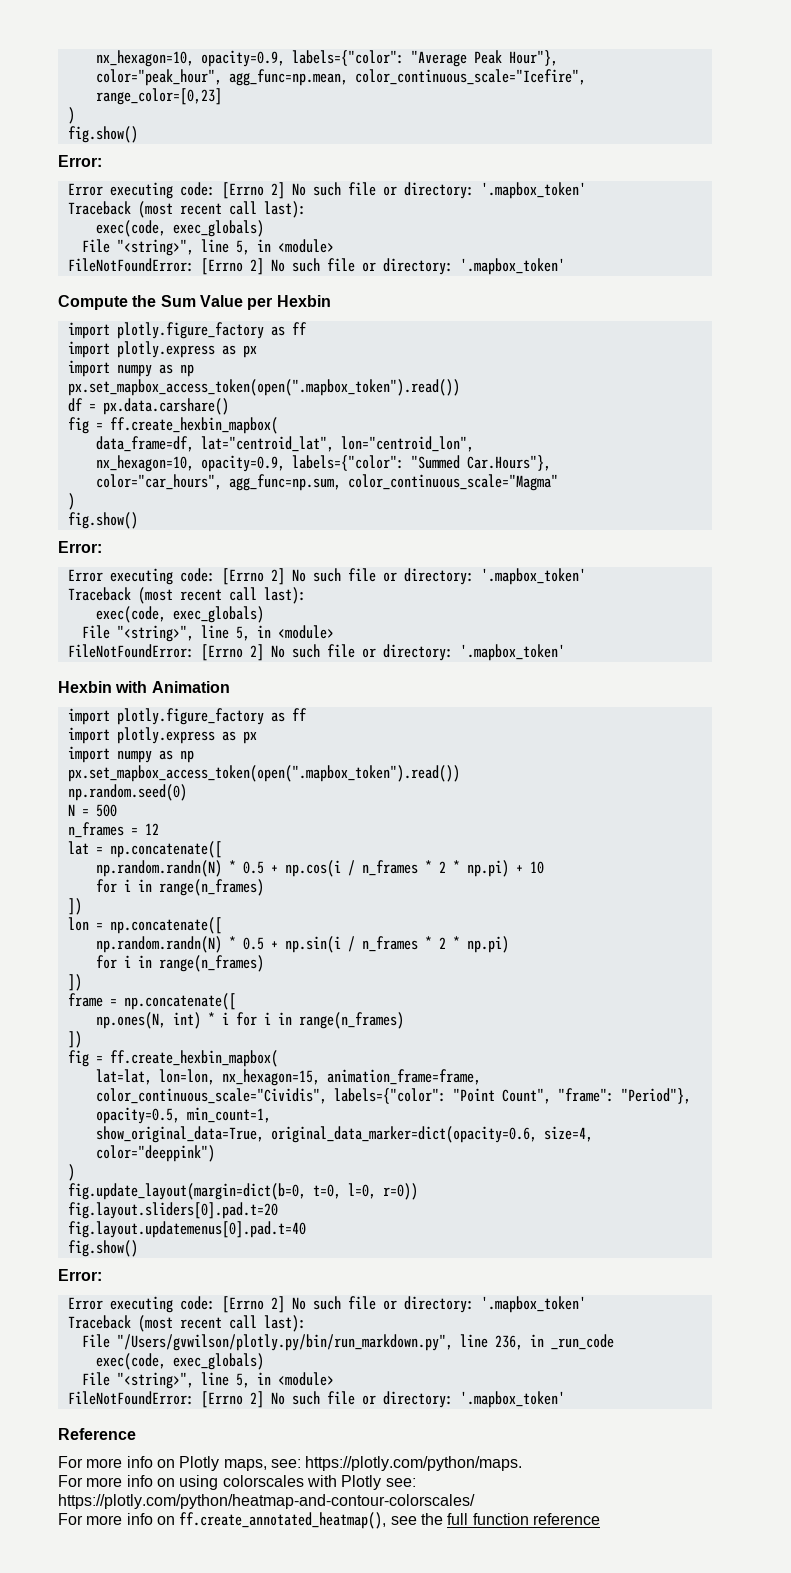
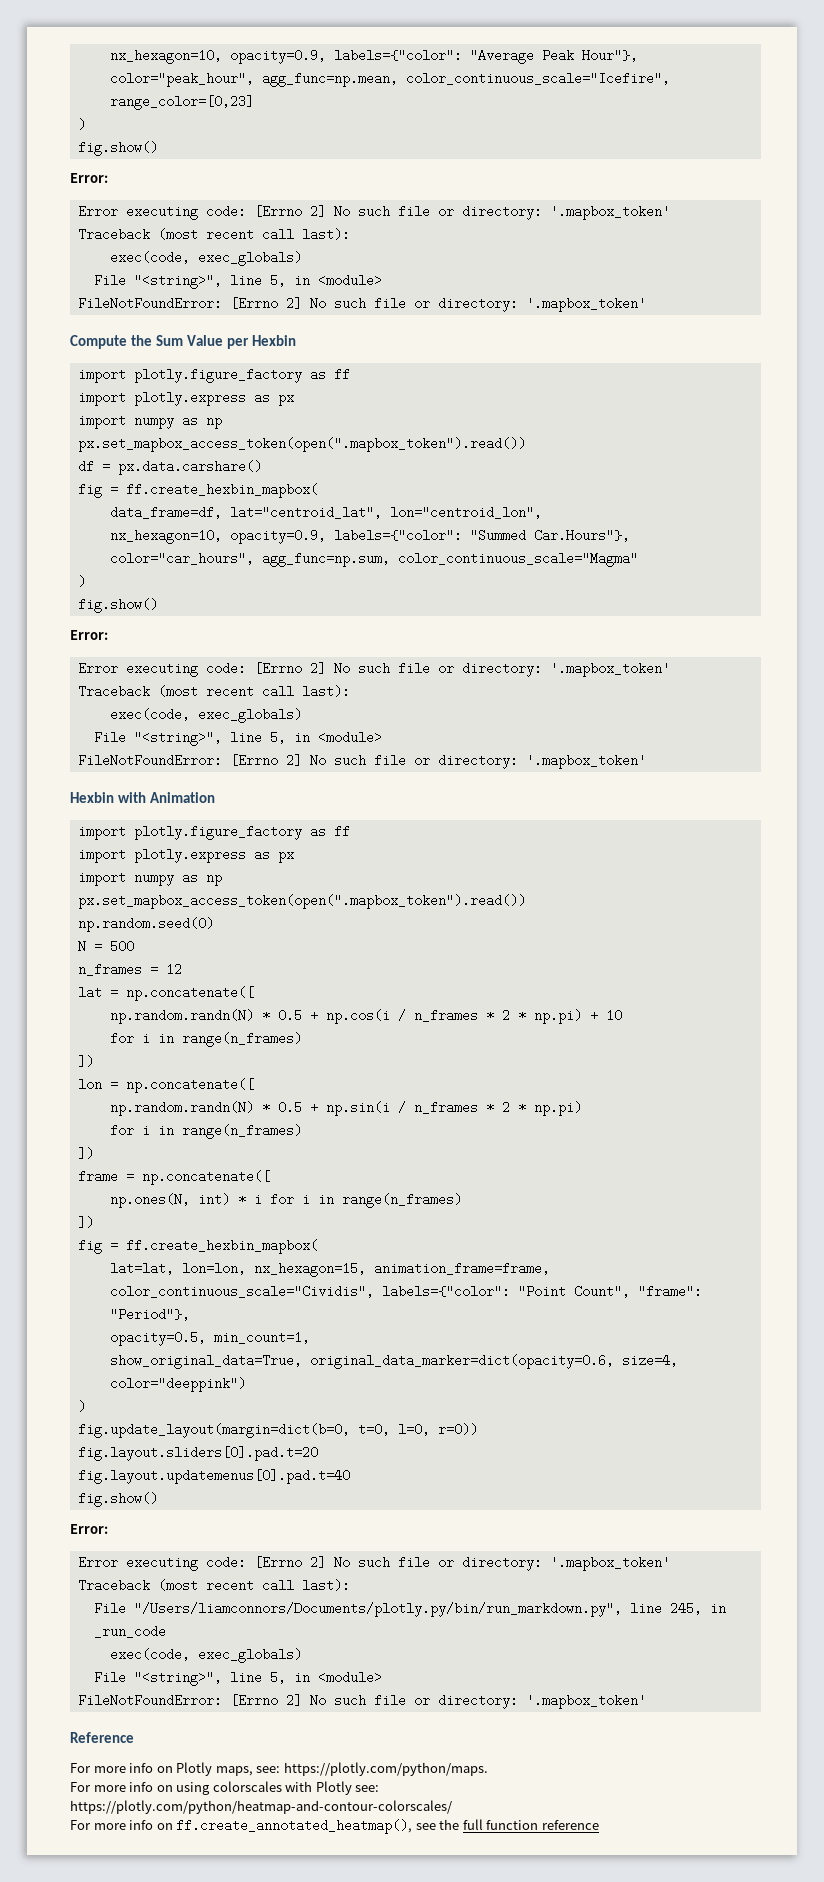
[116,1334,523,1351] "/Users/gvwilson/plotly.py/bin/run_markdown.py", line 236, -> [133,1602,702,1617] "/Users/liamconnors/Documents/plotly.py/bin/run_markdown.py", line 245,

